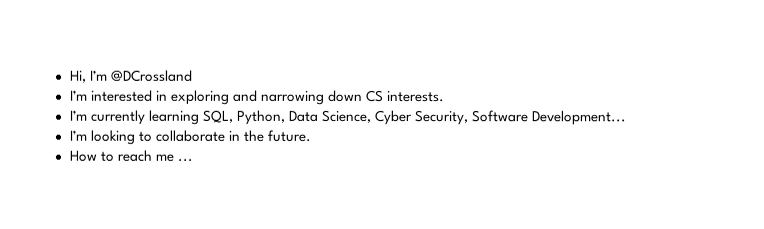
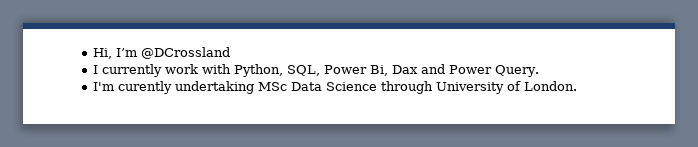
[69,89,445,105] [68,109,627,126] [68,129,311,145] [68,149,193,162] I’m interested in exploring and narrowing down CS interests. // I’m currently learning SQL, Python, Data Science, Cyber Security, Software Development... // I’m looking to collaborate in the future. // How to reach me ... -> [93,64,540,77] [93,81,578,94] I currently work with Python, SQL, Power Bi, Dax and Power Query. // I'm curently undertaking MSc Data Science through University of London.

